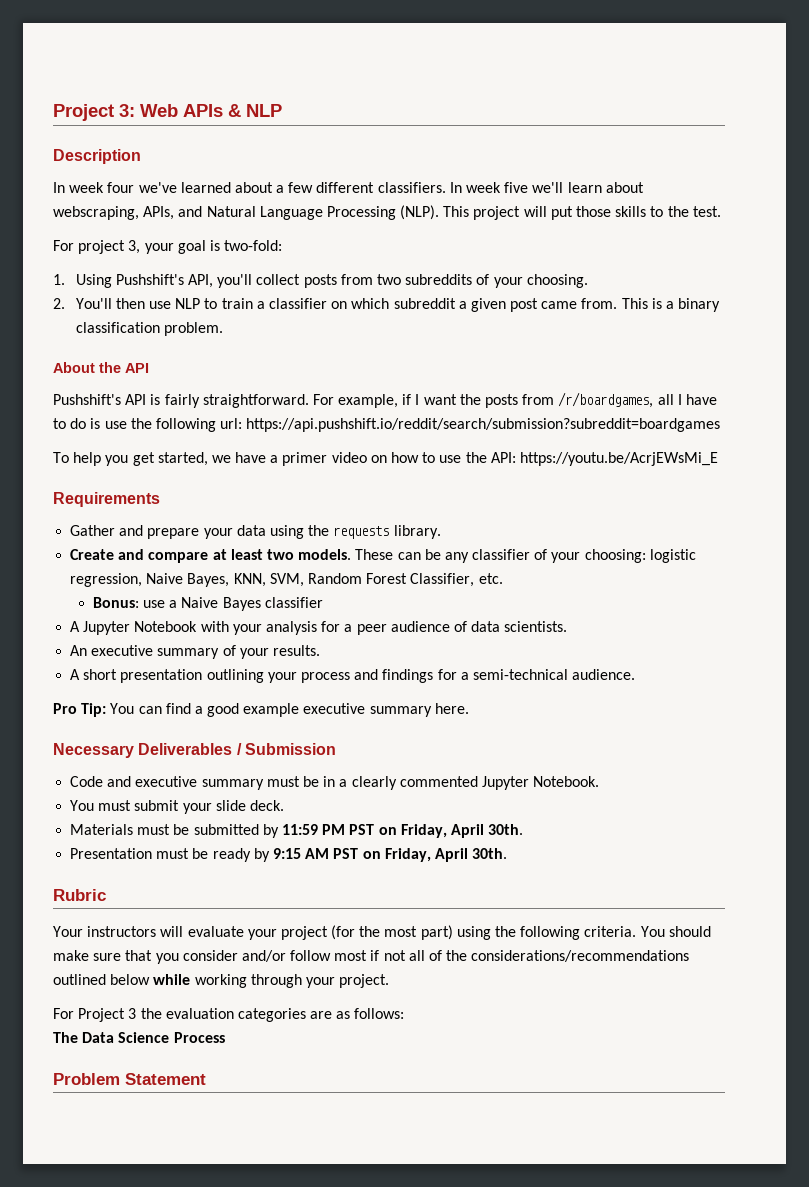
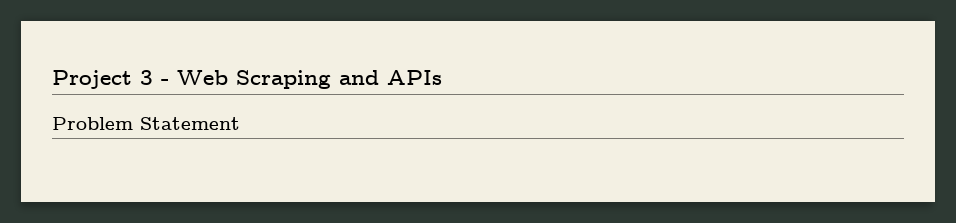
[53,104,282,121] [53,149,141,164] [53,182,644,193] [53,205,721,220] [53,240,283,254] [53,274,588,288] [53,298,721,312] [75,322,223,336] [53,362,149,373] [53,392,717,408] [53,418,721,432] [53,452,718,466] [53,492,160,507] [70,525,441,539] [70,549,696,563] [70,573,503,587] [92,597,323,611] [70,621,568,635] [70,645,320,659] [70,669,636,683] [53,703,469,717] [53,743,336,758] [70,776,600,790] [70,800,284,814] [70,824,524,838] [70,848,508,862] [53,889,106,901] [53,925,711,940] [53,950,690,964] [53,974,390,988] [53,1008,405,1022] [53,1032,225,1043] Project 3: Web APIs & NLP // Description // In week four we've learned about a few different classifiers. In week five we'll learn about webscraping, APIs, and Natural Language Processing (NLP). This project will put those skills to the test. // For project 3, your goal is two-fold: // 1. Using Pushshift's API, you'll collect posts from two subreddits of your choosing. // 2. You'll then use NLP to train a classifier on which subreddit a given post came from. This is a binary classification problem. // About the API // Pushshift's API is fairly straightforward. For example, if I want the posts from /r/boardgames, all I have to do is use the following url: https://api.pushshift.io/reddit/search/submission?subreddit=boardgames // To help you get started, we have a primer video on how to use the API: https://youtu.be/AcrjEWsMi_E // Requirements // Gather and prepare your data using the requests library. // Create and compare at least two models. These can be any classifier of your choosing: logistic regression, Naive Bayes, KNN, SVM, Random Forest Classifier, etc. // Bonus: use a Naive Bayes classifier // A Jupyter Notebook with your analysis for a peer audience of data scientists. // An executive summary of your results. // A short presentation outlining your process and findings for a semi-technical audience. // Pro Tip: You can find a good example executive summary here. // Necessary Deliverables / Submission // Code and executive summary must be in a clearly commented Jupyter Notebook. // You must submit your slide deck. // Materials must be submitted by 11:59 PM PST on Friday, April 30th. // Presentation must be ready by 9:15 AM PST on Friday, April 30th. // Rubric // Your instructors will evaluate your project (for the most part) using the following criteria. You should make sure that you consider and/or follow most if not all of the considerations/recommendations outlined below while working through your project. // For Project 3 the evaluation categories are as follows: // The Data Science Process -> [52,70,442,89] Project 3 - Web Scraping and APIs

